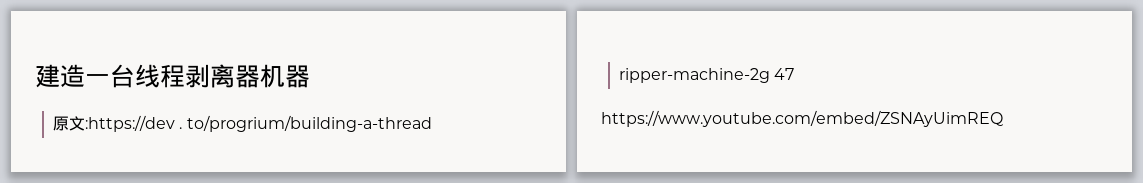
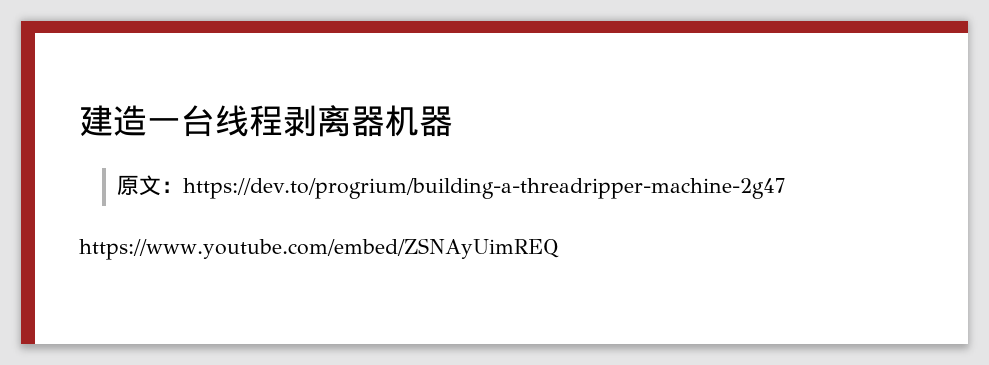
[84,115,432,132] [618,68,795,83] :https://dev . to/progrium/building-a-thread ripper-machine-2g 47 -> [161,178,786,199] ：https://dev.to/progrium/building-a-threadripper-machine-2g47

